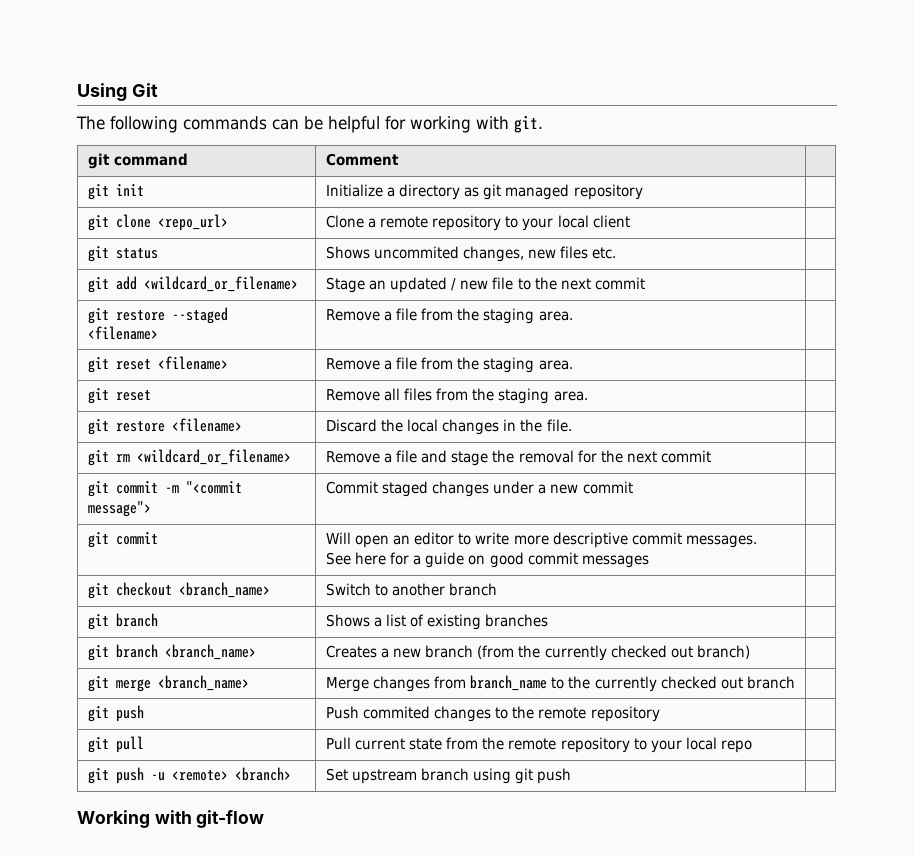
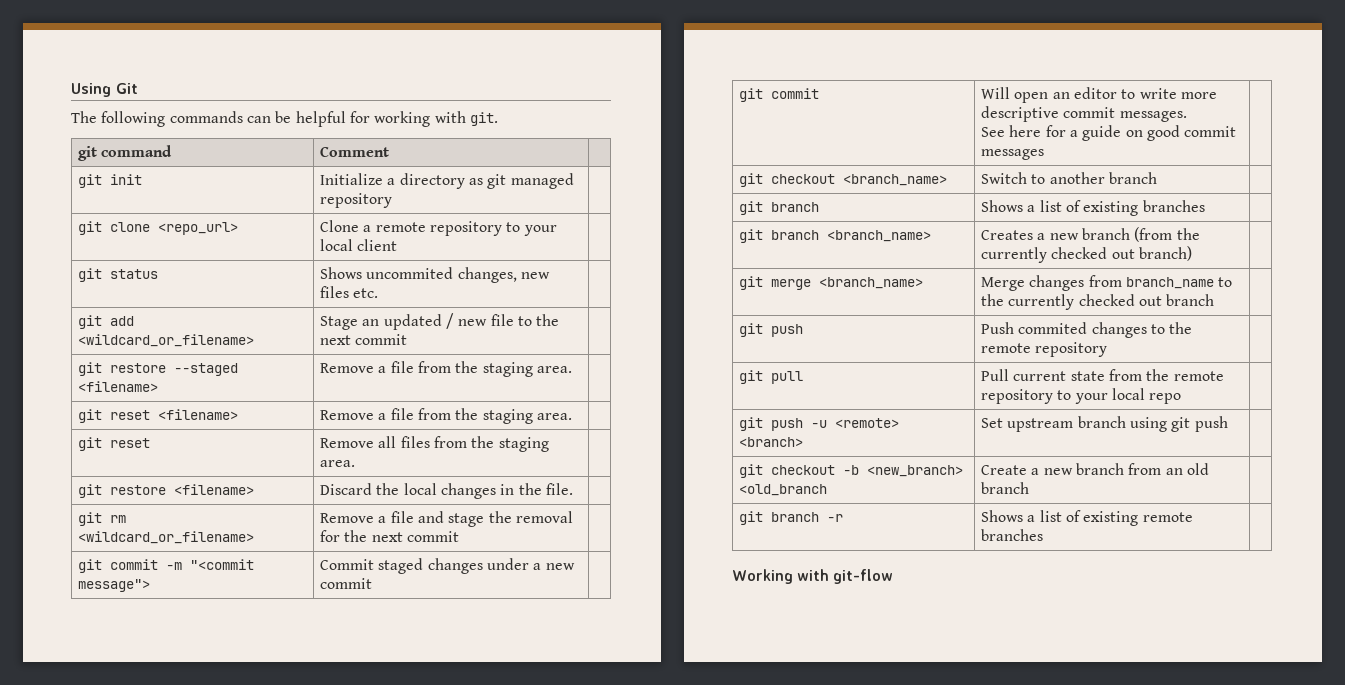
(572, 776) none -> [738,464,963,478] [738,484,827,496] [980,463,1209,475] [980,482,1029,494] [738,511,843,525] [980,510,1193,526] [980,529,1043,541] // git checkout -b <new_branch> <old_branch | Create a new branch from an old branch | // git branch -r | Shows a list of existing remote branches |

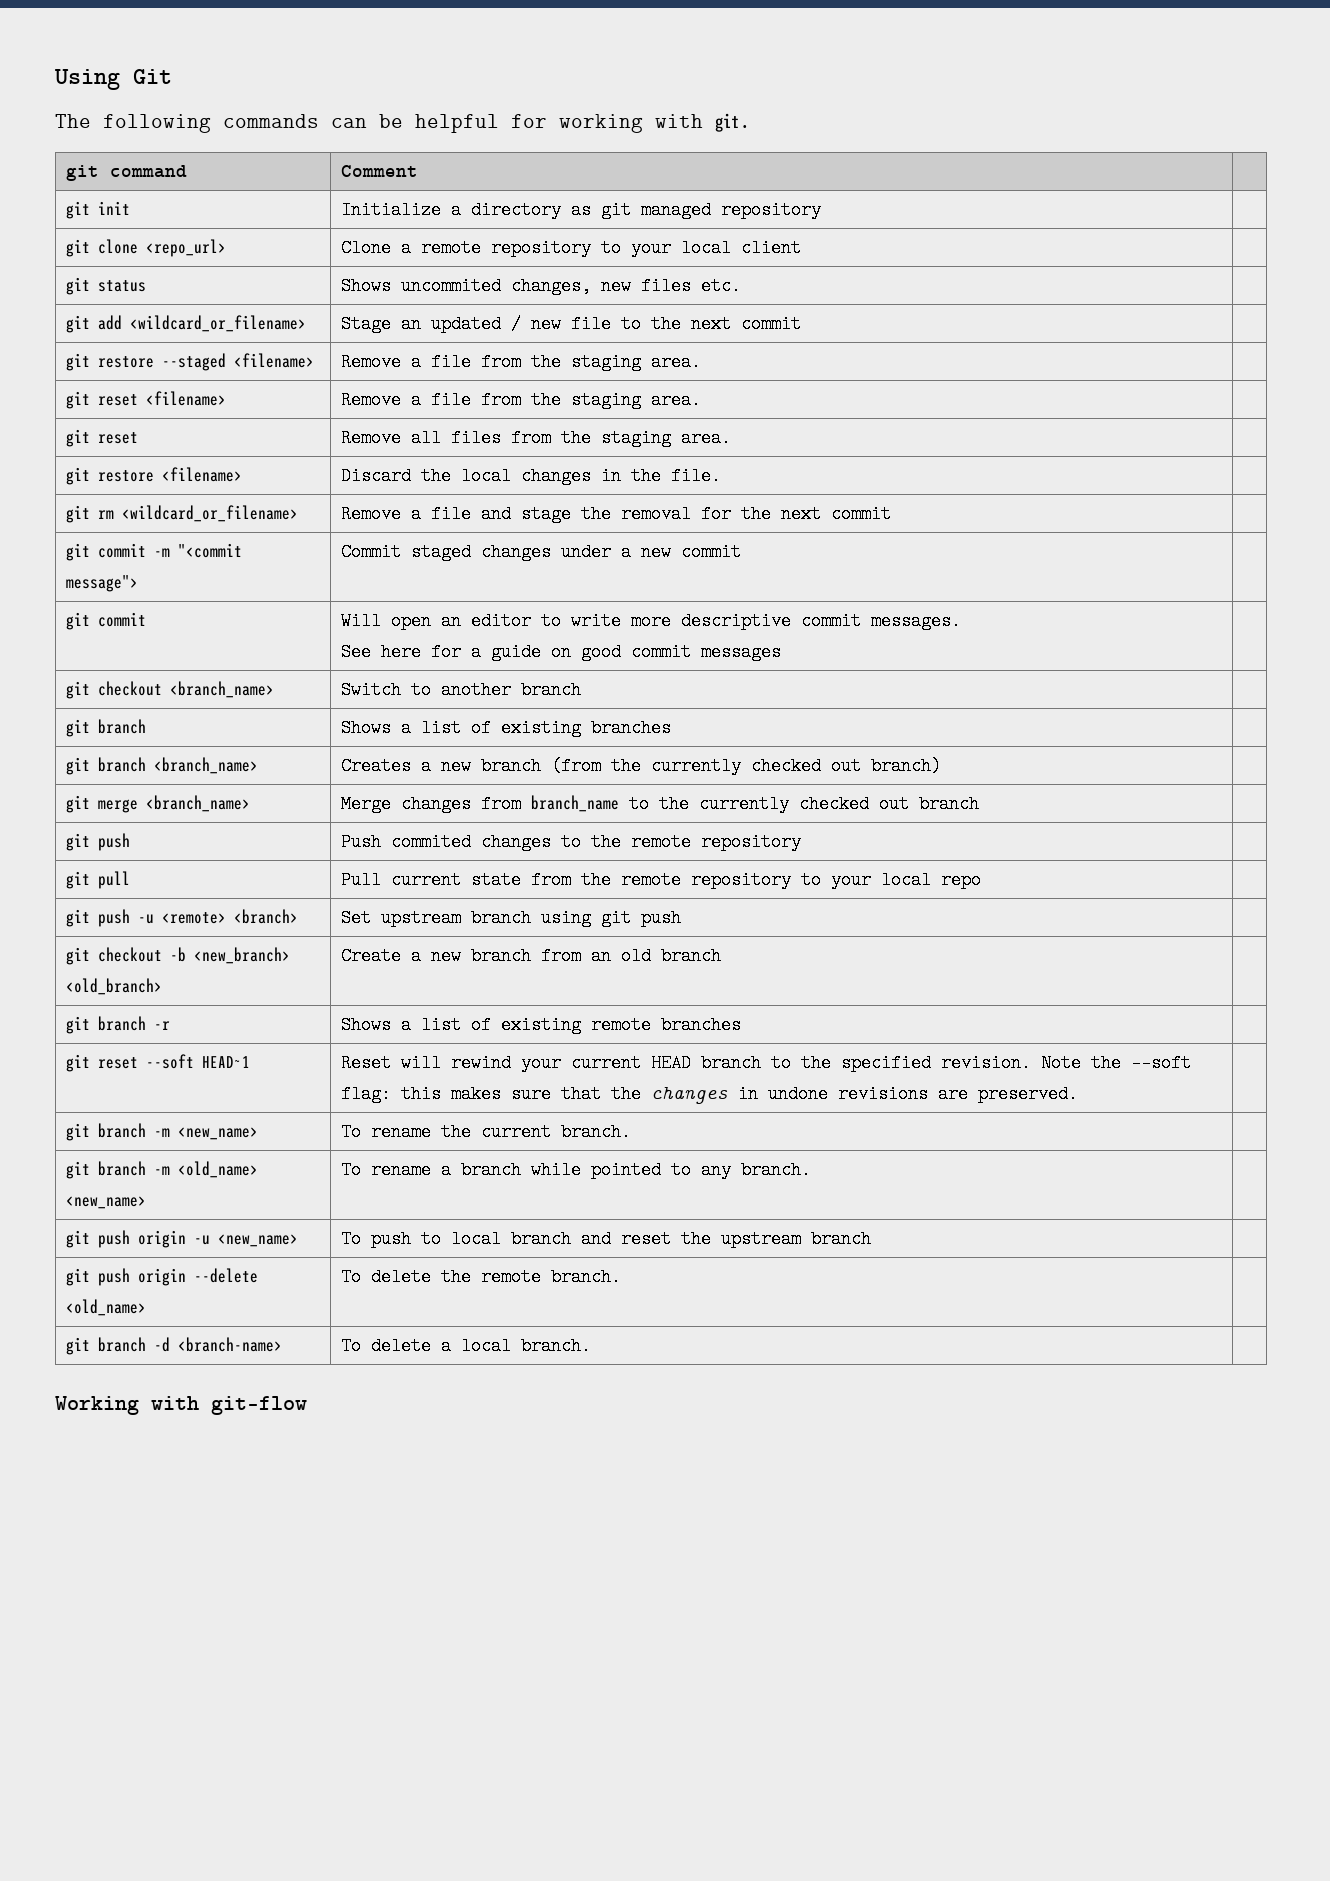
[738,484,827,496] <old_branch -> [66,978,163,995] <old_branch>
(1043, 535) none -> [66,1054,251,1072] [341,1054,1192,1072] [341,1085,1079,1104] [66,1123,259,1141] [341,1123,632,1141] [66,1161,259,1179] [66,1196,147,1209] [341,1161,812,1179] [66,1230,299,1248] [341,1230,872,1248] [66,1268,259,1286] [66,1299,147,1316] [341,1268,622,1286] [66,1337,283,1355] [341,1337,592,1355] // git reset --soft HEAD~1 | Reset will rewind your current HEAD branch to the specified revision. Note the --soft flag: this makes sure that the changes in undone revisions are preserved. | // git branch -m <new_name> | To rename the current branch. | // git branch -m <old_name> <new_name> | To rename a branch while pointed to any branch. | // git push origin -u <new_name> | To push to local branch and reset the upstream branch | // git push origin --delete <old_name> | To delete the remote branch. | // git branch -d <branch-name> | To delete a local branch. |

